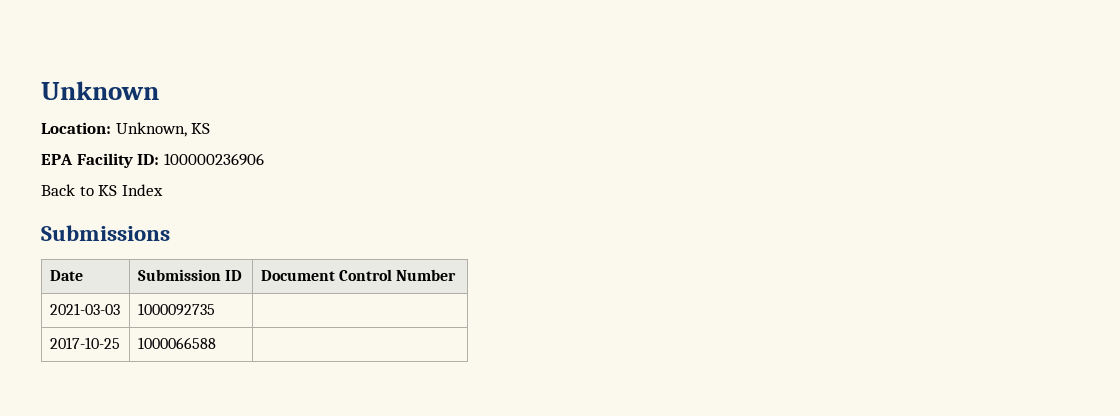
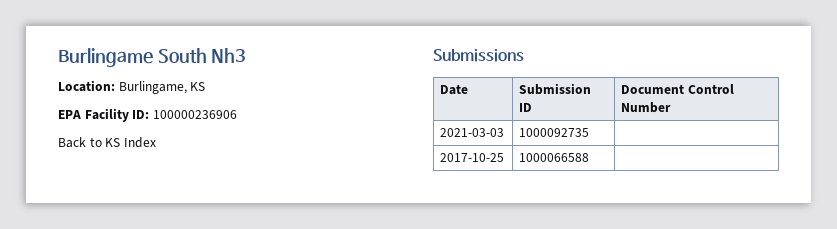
[41,81,159,100] Unknown -> [58,48,247,67] Burlingame South Nh3
[115,122,187,137] Unknown, -> [118,81,187,94] Burlingame,

